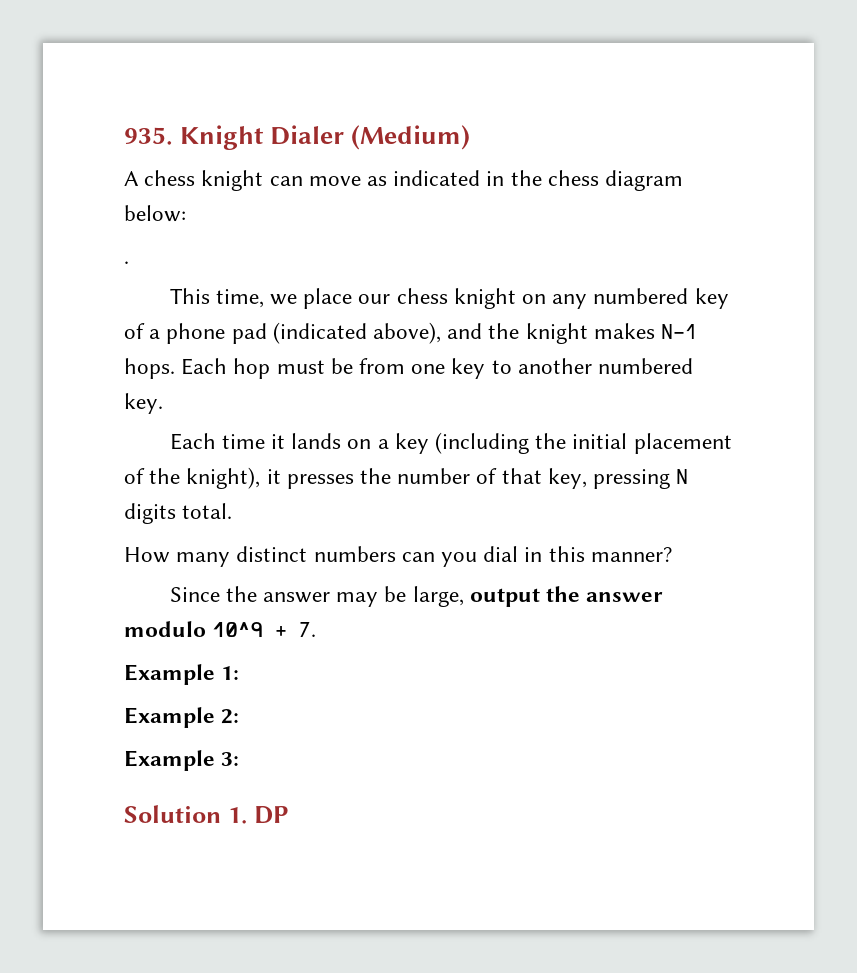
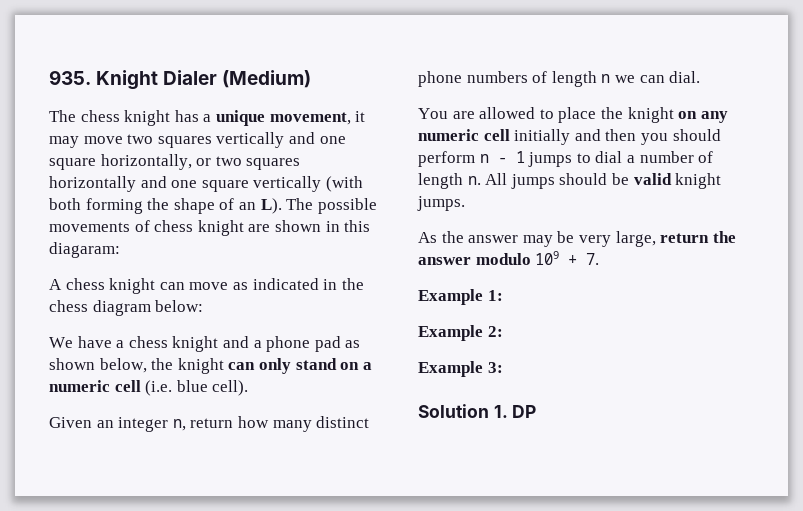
(471, 137) none -> [49,110,366,126] [49,132,346,148] [49,154,301,170] [49,176,363,192] [49,198,377,214] [49,220,371,236] [49,242,120,258] // The chess knight has a unique movement, it may move two squares vertically and one square horizontally, or two squares horizontally and one square vertically (with both forming the shape of an L). The possible movements of chess knight are shown in this diagaram:
[124,261,129,264] [169,288,729,309] [124,322,698,344] [124,358,694,379] [124,393,163,414] [169,432,732,454] [124,467,689,489] [124,503,233,524] [124,546,672,567] [169,587,220,602] . // This time, we place our chess knight on any numbered key of a phone pad (indicated above), and the knight makes N-1 hops. Each hop must be from one key to another numbered key. // Each time it lands on a key (including the initial placement of the knight), it presses the number of that key, pressing N digits total. // How many distinct numbers can you dial in this manner? // Since -> [49,336,361,352] [49,358,372,374] [49,380,249,396] [49,416,370,432] [418,71,701,87] [418,107,728,123] [418,129,721,145] [418,151,714,167] [418,173,722,189] [417,196,465,211] [418,232,437,243] We have a chess knight and a phone pad as shown below, the knight can only stand on a numeric cell (i.e. blue cell). // Given an integer n, return how many distinct phone numbers of length n we can dial. // You are allowed to place the knight on any numeric cell initially and then you should perform n - 1 jumps to dial a number of length n. All jumps should be valid knight jumps. // As
[412,586,540,607] large, output -> [578,231,710,247] very large, return
[212,622,264,637] 10^9 -> [535,251,560,265] 109

